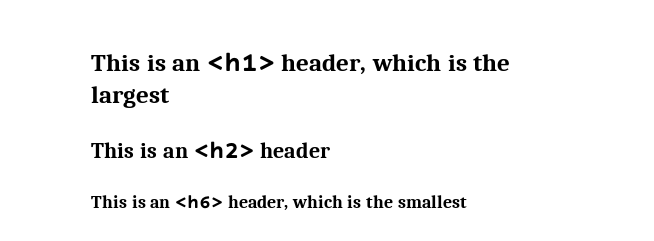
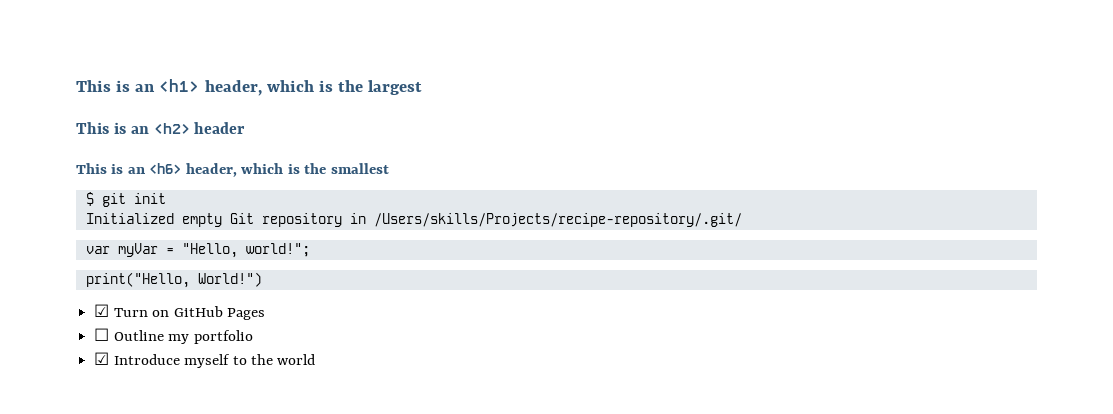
(467, 201) none -> [85,192,166,207] [85,213,742,227] [85,243,310,258] [85,272,262,288] [94,304,265,320] [94,328,253,344] [94,352,316,368] // $ git init // Initialized empty Git repository in /Users/skills/Projects/recipe-repository/.git/ // var myVar = "Hello, world!"; // print("Hello, World!") // ☑ Turn on GitHub Pages // ☐ Outline my portfolio // ☑ Introduce myself to the world

